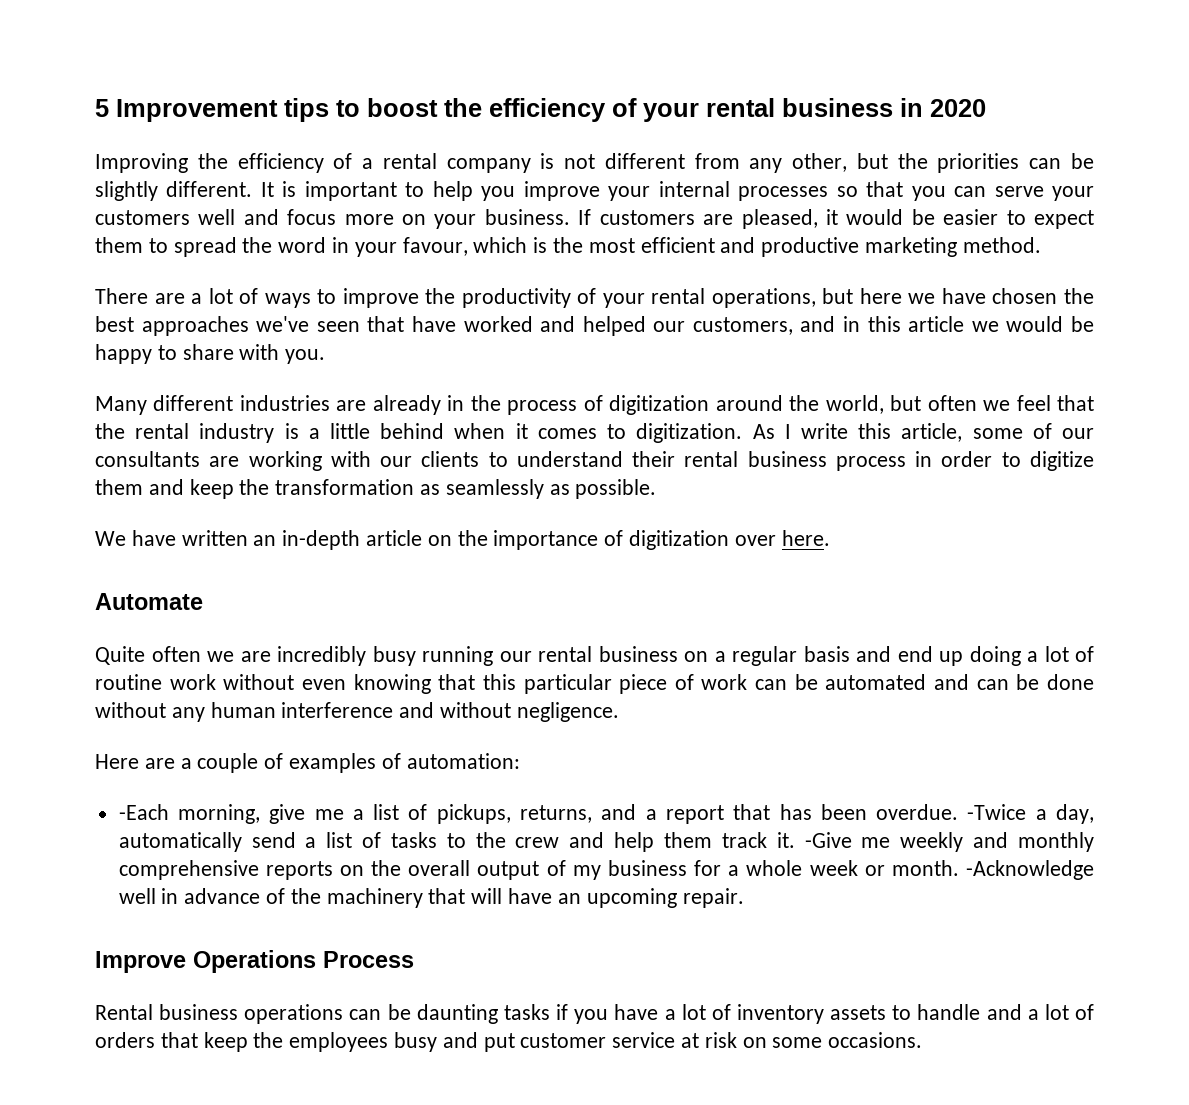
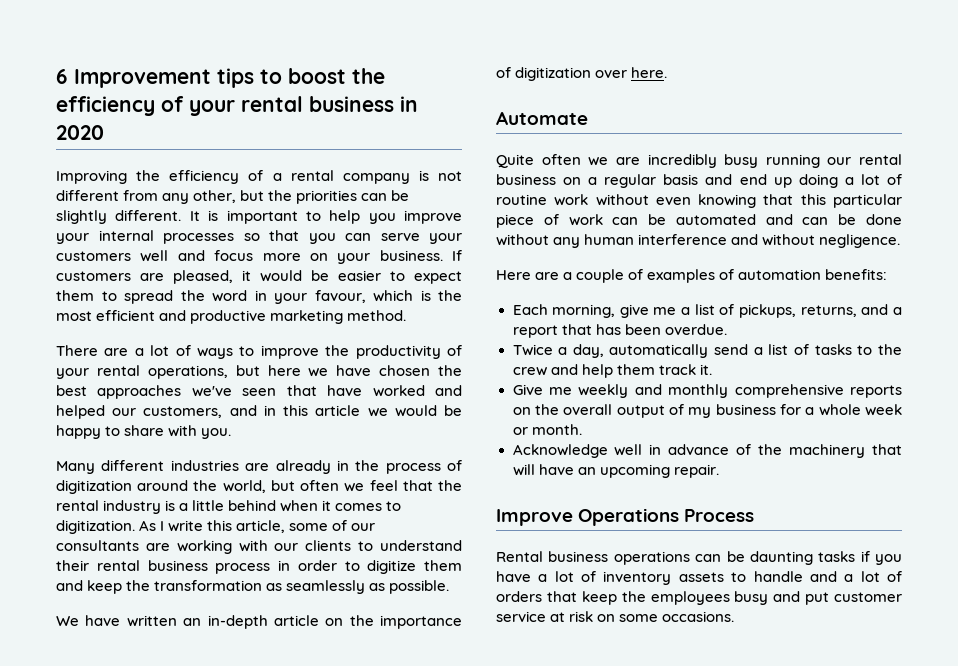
[95,99,109,117] 5 -> [56,69,68,84] 6
[406,753,520,769] [118,804,169,820] automation: // -Each -> [738,269,888,280] [512,304,548,315] automation benefits: // Each
[967,804,1027,820] -Twice -> [512,344,553,356] // Twice
[804,832,852,848] -Give -> [512,384,543,395] // Give
[965,860,1094,880] -Acknowledge -> [512,444,608,458] // Acknowledge

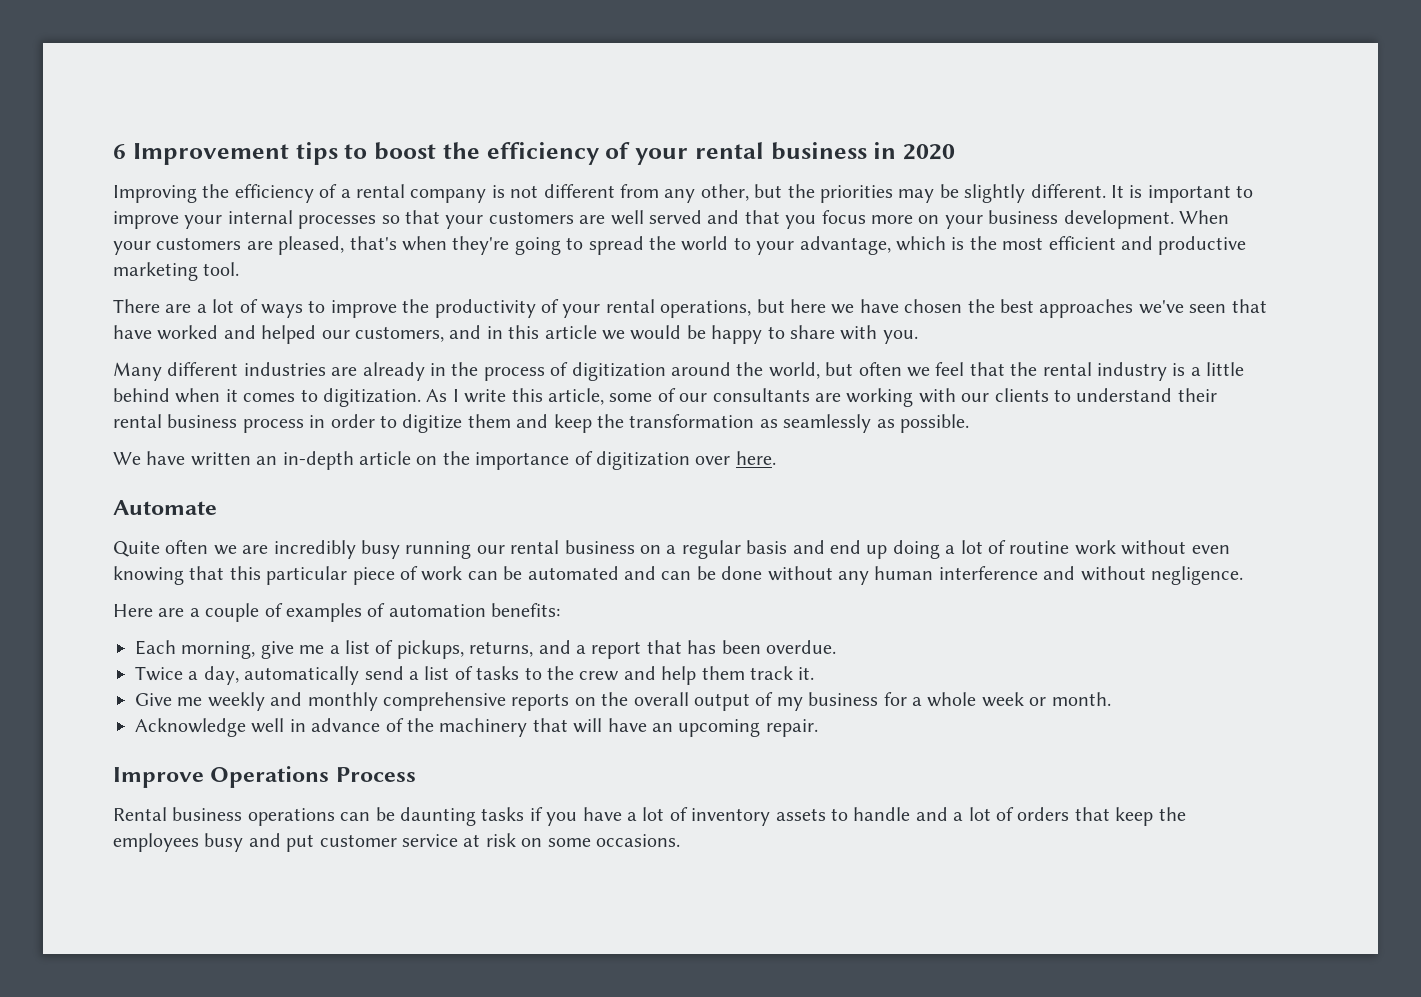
[361,193,388,201] can -> [898,189,935,203] may
[329,210,396,224] help you -> (1254, 191) none
[308,233,462,244] [56,250,462,264] [56,270,462,284] [56,290,366,304] you can serve your customers well and focus more on your business. If customers are pleased, it would be easier to expect them to spread the word in your favour, -> [445,210,1229,229] [113,236,891,255] your customers are well served and that you focus more on your business development. When your customers are pleased, that's when they're going to spread the world to your advantage,
[347,310,407,321] method. -> [203,262,240,276] tool.

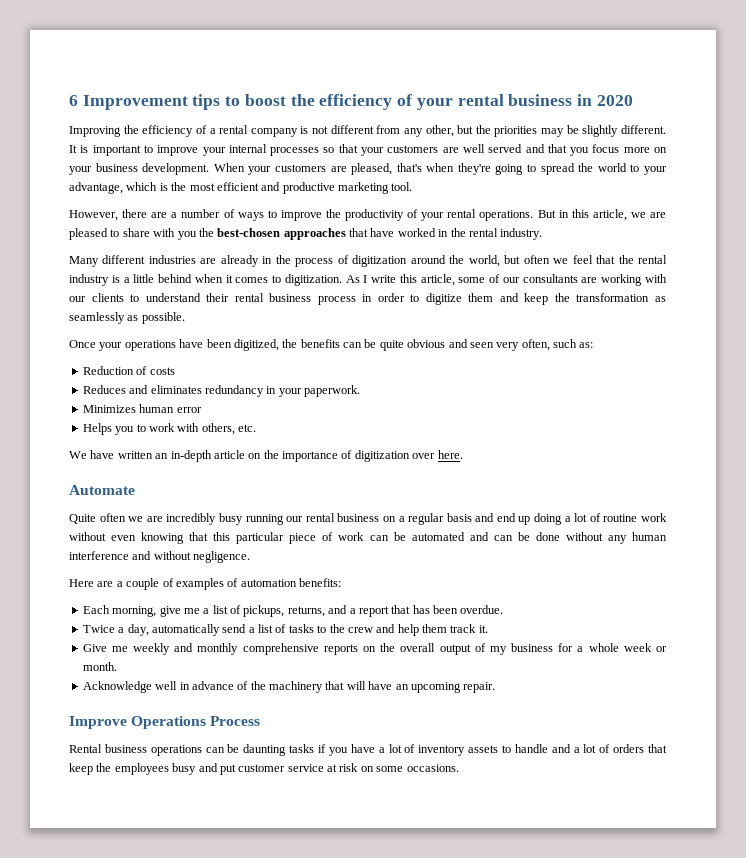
[113,299,235,313] There are a lot -> [69,209,221,221] However, there are a number
[660,299,1267,318] [113,325,918,344] operations, but here we have chosen the best approaches we've seen that have worked and helped our customers, and in this article we would be happy to share with you. -> [479,209,667,221] [69,228,543,240] operations. But in this article, we are pleased to share with you the best-chosen approaches that have worked in the rental industry.
(969, 423) none -> [69,339,594,351] [82,366,175,375] [82,385,360,397] [82,404,202,413] [82,423,256,435] // Once your operations have been digitized, the benefits can be quite obvious and seen very often, such as: // Reduction of costs // Reduces and eliminates redundancy in your paperwork. // Minimizes human error // Helps you to work with others, etc.

